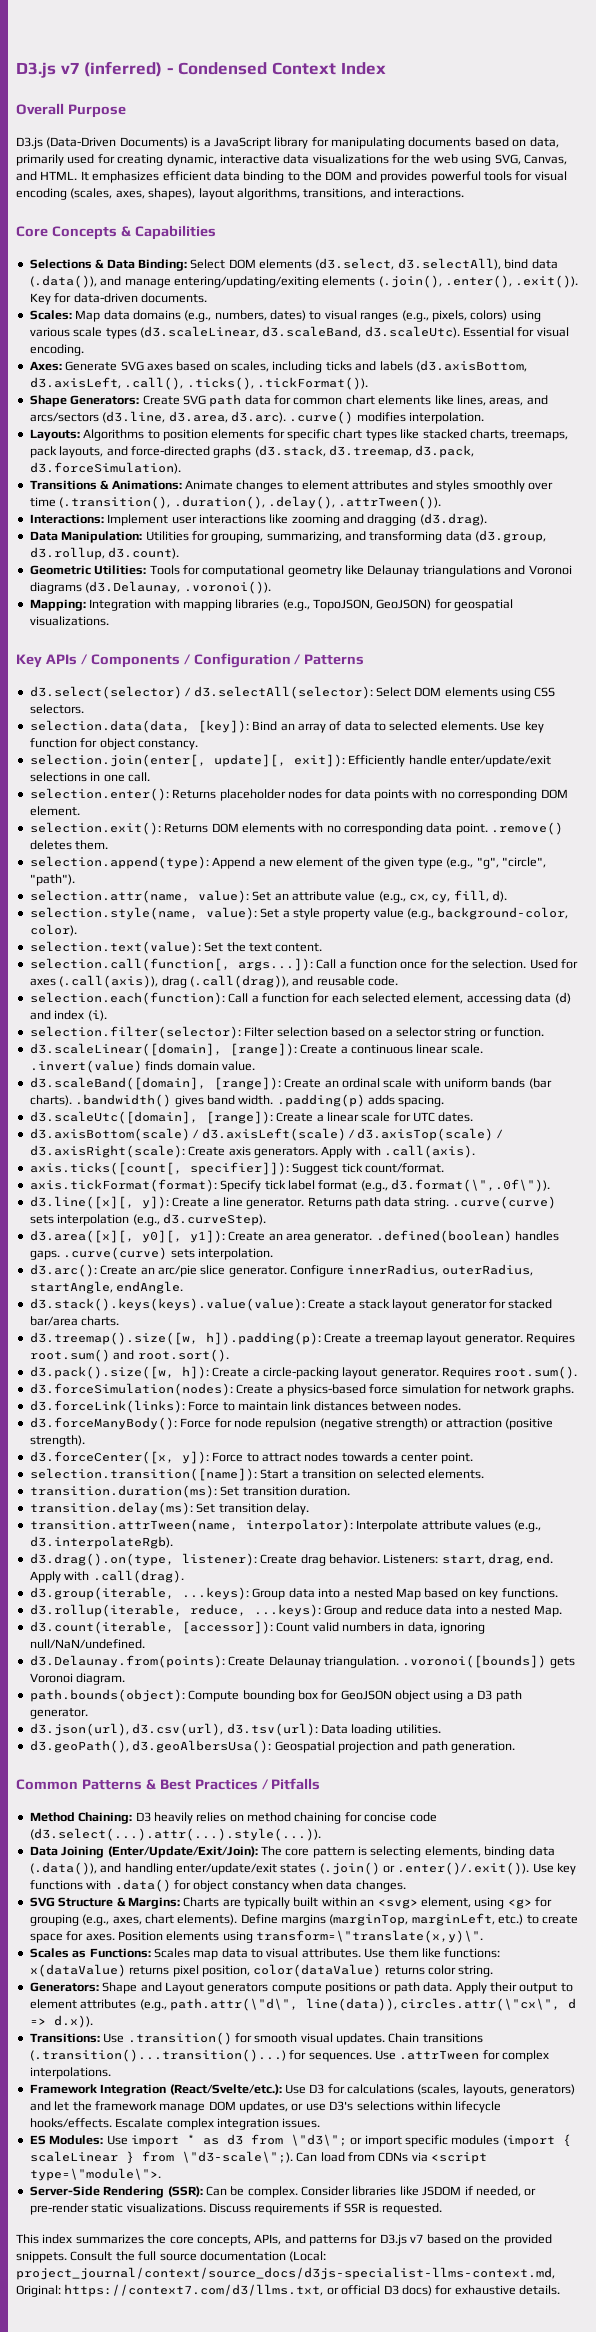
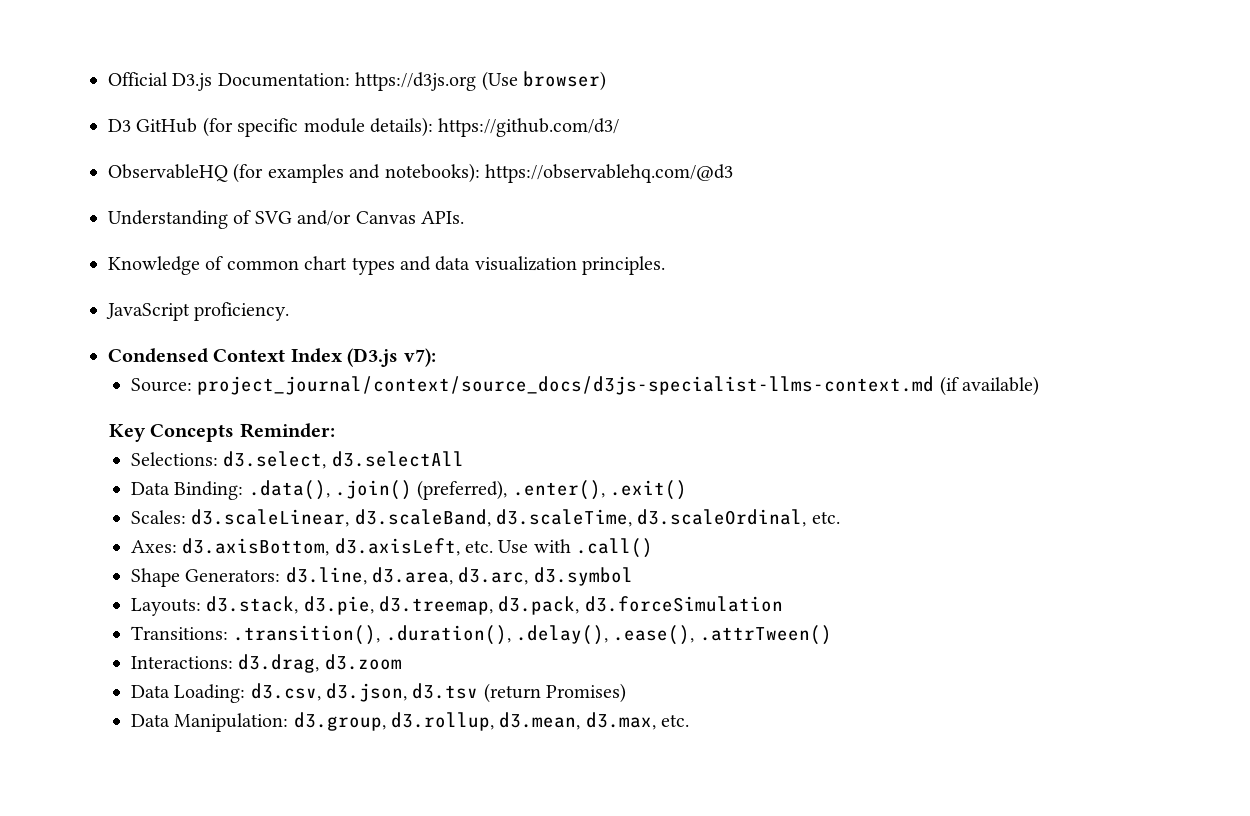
[16,61,386,78] [16,103,126,118] [16,137,559,149] [16,154,567,166] [16,171,567,183] [16,188,464,200] [16,225,216,240] [29,258,558,271] [29,275,579,288] [29,293,207,305] [29,310,541,322] [29,326,569,339] [29,344,84,356] [29,360,527,373] [29,377,368,390] [29,394,548,407] [29,411,484,424] [29,429,569,441] [29,445,475,458] [29,462,181,474] [29,480,553,492] [29,496,442,509] [29,513,487,526] [29,530,547,543] [29,547,180,560] [29,565,572,577] [29,581,271,594] [29,599,514,611] [29,616,109,626] [16,653,365,668] [29,686,556,699] [29,704,84,714] [29,720,544,733] [29,738,198,750] [29,754,551,767] [29,772,150,782] [29,788,568,801] [29,806,80,816] [29,822,564,835] [29,840,109,850] [29,856,546,869] [29,874,75,886] [29,890,508,903] [29,907,569,920] [29,924,77,936] [29,941,323,954] [29,958,579,971] [29,975,398,988] [29,992,571,1005] [29,1010,107,1021] [29,1026,545,1039] [29,1043,483,1056] [29,1060,255,1073] [29,1077,552,1090] [29,1094,445,1107] [29,1111,474,1124] [29,1128,503,1141] [29,1145,475,1158] [29,1162,444,1175] [29,1179,550,1192] [29,1196,557,1209] [29,1213,266,1226] [29,1230,559,1243] [29,1247,273,1260] [29,1264,533,1277] [29,1281,184,1294] [29,1298,553,1311] [29,1316,120,1326] [29,1332,575,1345] [29,1349,229,1362] [29,1366,578,1379] [29,1383,574,1396] [29,1400,462,1413] [29,1417,554,1430] [29,1435,85,1447] [29,1451,473,1464] [29,1468,484,1481] [29,1485,350,1498] [29,1502,309,1515] [29,1519,542,1532] [29,1536,173,1549] [29,1553,554,1566] [29,1570,184,1583] [29,1587,558,1600] [29,1604,562,1617] [29,1621,485,1634] [29,1639,145,1649] [29,1655,575,1668] [29,1673,126,1685] [29,1689,522,1702] [29,1708,88,1719] [29,1723,441,1736] [29,1740,515,1753] [16,1778,321,1790] [29,1812,437,1824] [29,1828,321,1841] [29,1846,555,1858] [29,1862,577,1875] [29,1879,406,1892] [29,1897,552,1909] [29,1913,578,1926] [29,1930,483,1943] [29,1948,501,1960] [29,1964,494,1977] [29,1982,573,1994] [29,1998,577,2011] [29,2015,93,2028] [29,2032,483,2045] [29,2049,549,2062] [29,2067,111,2079] [29,2084,576,2096] [29,2101,502,2113] [29,2118,321,2130] [29,2134,571,2147] [29,2151,487,2164] [29,2168,161,2181] [29,2186,537,2198] [29,2203,442,2215] [16,2234,552,2246] [16,2251,327,2263] [16,2267,555,2280] [16,2284,560,2297] D3.js v7 (inferred) - Condensed Context Index // Overall Purpose // D3.js (Data-Driven Documents) is a JavaScript library for manipulating documents based on data, primarily used for creating dynamic, interactive data visualizations for the web using SVG, Canvas, and HTML. It emphasizes efficient data binding to the DOM and provides powerful tools for visual encoding (scales, axes, shapes), layout algorithms, transitions, and interactions. // Core Concepts & Capabilities // Selections & Data Binding: Select DOM elements (d3.select, d3.selectAll), bind data (.data()), and manage entering/updating/exiting elements (.join(), .enter(), .exit()). Key for data-driven documents. // Scales: Map data domains (e.g., numbers, dates) to visual ranges (e.g., pixels, colors) using various scale types (d3.scaleLinear, d3.scaleBand, d3.scaleUtc). Essential for visual encoding. // Axes: Generate SVG axes based on scales, including ticks and labels (d3.axisBottom, d3.axisLeft, .call(), .ticks(), .tickFormat()). // Shape Generators: Create SVG path data for common chart elements like lines, areas, and arcs/sectors (d3.line, d3.area, d3.arc). .curve() modifies interpolation. // Layouts: Algorithms to position elements for specific chart types like stacked charts, treemaps, pack layouts, and force-directed graphs (d3.stack, d3.treemap, d3.pack, d3.forceSimulation). // Transitions & Animations: Animate changes to element attributes and styles smoothly over time (.transition(), .duration(), .delay(), .attrTween()). // Interactions: Implement user interactions like zooming and dragging (d3.drag). // Data Manipulation: Utilities for grouping, summarizing, and transforming data (d3.group, d3.rollup, d3.count). // Geometric Utilities: Tools for computational geometry like Delaunay triangulations and Voronoi diagrams (d3.Delaunay, .voronoi()). // Mapping: Integration with mapping libraries (e.g., TopoJSON, GeoJSON) for geospatial visualizations. // Key APIs / Components / Configuration / Patterns // d3.select(selector) / d3.selectAll(selector): Select DOM elements using CSS selectors. // selection.data(data, [key]): Bind an array of data to selected elements. Use key function for object constancy. // selection.join(enter[, update][, exit]): Efficiently handle enter/update/exit selections in one call. // selection.enter(): Returns placeholder nodes for data points with no corresponding DOM element. // selection.exit(): Returns DOM elements with no corresponding data point. .remove() deletes them. // selection.append(type): Append a new element of the given type (e.g., "g", "circle", "path"). // selection.attr(name, value): Set an attribute value (e.g., cx, cy, fill, d). // selection.style(name, value): Set a style property value (e.g., background-color, color). // selection.text(value): Set the text content. // selection.call(function[, args...]): Call a function once for the selection. Used for axes (.call(axis)), drag (.call(drag)), and reusable code. // selection.each(function): Call a function for each selected element, accessing data (d) and index (i). // selection.filter(selector): Filter selection based on a selector string or function. // d3.scaleLinear([domain], [range]): Create a continuous linear scale. .invert(value) finds domain value. // d3.scaleBand([domain], [range]): Create an ordinal scale with uniform bands (bar charts). .bandwidth() gives band width. .padding(p) adds spacing. // d3.scaleUtc([domain], [range]): Create a linear scale for UTC dates. // d3.axisBottom(scale) / d3.axisLeft(scale) / d3.axisTop(scale) / d3.axisRight(scale): Create axis generators. Apply with .call(axis). // axis.ticks([count[, specifier]]): Suggest tick count/format. // axis.tickFormat(format): Specify tick label format (e.g., d3.format(\",.0f\")). // d3.line([x][, y]): Create a line generator. Returns path data string. .curve(curve) sets interpolation (e.g., d3.curveStep). // d3.area([x][, y0][, y1]): Create an area generator. .defined(boolean) handles gaps. .curve(curve) sets interpolation. // d3.arc(): Create an arc/pie slice generator. Configure innerRadius, outerRadius, startAngle, endAngle. // d3.stack().keys(keys).value(value): Create a stack layout generator for stacked bar/area charts. // d3.treemap().size([w, h]).padding(p): Create a treemap layout generator. Requires root.sum() and root.sort(). // d3.pack().size([w, h]): Create a circle-packing layout generator. Requires root.sum(). // d3.forceSimulation(nodes): Create a physics-based force simulation for network graphs. // d3.forceLink(links): Force to maintain link distances between nodes. // d3.forceManyBody(): Force for node repulsion (negative strength) or attraction (positive strength). // d3.forceCenter([x, y]): Force to attract nodes towards a center point. // selection.transition([name]): Start a transition on selected elements. // transition.duration(ms): Set transition duration. // transition.delay(ms): Set transition delay. // transition.attrTween(name, interpolator): Interpolate attribute values (e.g., d3.interpolateRgb). // d3.drag().on(type, listener): Create drag behavior. Listeners: start, drag, end. Apply with .call(drag). // d3.group(iterable, ...keys): Group data into a nested Map based on key functions. // d3.rollup(iterable, reduce, ...keys): Group and reduce data into a nested Map. // d3.count(iterable, [accessor]): Count valid numbers in data, ignoring null/NaN/undefined. // d3.Delaunay.from(points): Create Delaunay triangulation. .voronoi([bounds]) gets Voronoi diagram. // path.bounds(object): Compute bounding box for GeoJSON object using a D3 path generator. // d3.json(url), d3.csv(url), d3.tsv(url): Data loading utilities. // d3.geoPath(), d3.geoAlbersUsa(): Geospatial projection and path generation. // Common Patterns & Best Practices / Pitfalls // Method Chaining: D3 heavily relies on method chaining for concise code (d3.select(...).attr(...).style(...)). // Data Joining (Enter/Update/Exit/Join): The core pattern is selecting elements, binding data (.data()), and handling enter/update/exit states (.join() or .enter()/.exit()). Use key functions with .data() for object constancy when data changes. // SVG Structure & Margins: Charts are typically built within an <svg> element, using <g> for grouping (e.g., axes, chart elements). Define margins (marginTop, marginLeft, etc.) to create space for axes. Position elements using transform=\"translate(x,y)\". // Scales as Functions: Scales map data to visual attributes. Use them like functions: x(dataValue) returns pixel position, color(dataValue) returns color string. // Generators: Shape and Layout generators compute positions or path data. Apply their output to element attributes (e.g., path.attr(\"d\", line(data)), circles.attr(\"cx\", d => d.x)). // Transitions: Use .transition() for smooth visual updates. Chain transitions (.transition()...transition()...) for sequences. Use .attrTween for complex interpolations. // Framework Integration (React/Svelte/etc.): Use D3 for calculations (scales, layouts, generators) and let the framework manage DOM updates, or use D3's selections within lifecycle hooks/effects. Escalate complex integration issues. // ES Modules: Use import * as d3 from \"d3\"; or import specific modules (import { scaleLinear } from \"d3-scale\";). Can load from CDNs via <script type=\"module\">. // Server-Side Rendering (SSR): Can be complex. Consider libraries like JSDOM if needed, or pre-render static visualizations. Discuss requirements if SSR is requested. // This index summarizes the core concepts, APIs, and patterns for D3.js v7 based on the provided snippets. Consult the full source documentation (Local: project_journal/context/source_docs/d3js-specialist-llms-context.md, Original: https://context7.com/d3/llms.txt, or official D3 docs) for exhaustive details. -> [108,71,606,91] [108,117,620,137] [108,163,733,183] [108,210,464,229] [108,256,666,275] [106,302,290,321] [108,348,436,367] [130,376,1039,396] [108,423,335,442] [130,451,464,469] [130,480,688,500] [130,509,840,527] [130,538,654,558] [130,567,633,587] [130,596,783,616] [130,625,832,645] [130,654,402,673] [130,683,627,703] [130,712,690,732] Official D3.js Documentation: https://d3js.org (Use browser) // D3 GitHub (for specific module details): https://github.com/d3/ // ObservableHQ (for examples and notebooks): https://observablehq.com/@d3 // Understanding of SVG and/or Canvas APIs. // Knowledge of common chart types and data visualization principles. // JavaScript proficiency. // Condensed Context Index (D3.js v7): // Source: project_journal/context/source_docs/d3js-specialist-llms-context.md (if available) // Key Concepts Reminder: // Selections: d3.select, d3.selectAll // Data Binding: .data(), .join() (preferred), .enter(), .exit() // Scales: d3.scaleLinear, d3.scaleBand, d3.scaleTime, d3.scaleOrdinal, etc. // Axes: d3.axisBottom, d3.axisLeft, etc. Use with .call() // Shape Generators: d3.line, d3.area, d3.arc, d3.symbol // Layouts: d3.stack, d3.pie, d3.treemap, d3.pack, d3.forceSimulation // Transitions: .transition(), .duration(), .delay(), .ease(), .attrTween() // Interactions: d3.drag, d3.zoom // Data Loading: d3.csv, d3.json, d3.tsv (return Promises) // Data Manipulation: d3.group, d3.rollup, d3.mean, d3.max, etc.

